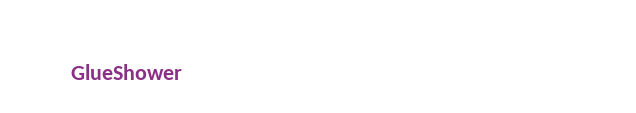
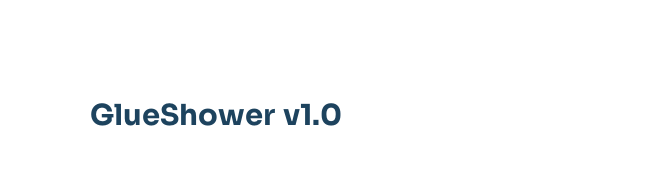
(182, 72) none -> [282,103,342,126] v1.0

